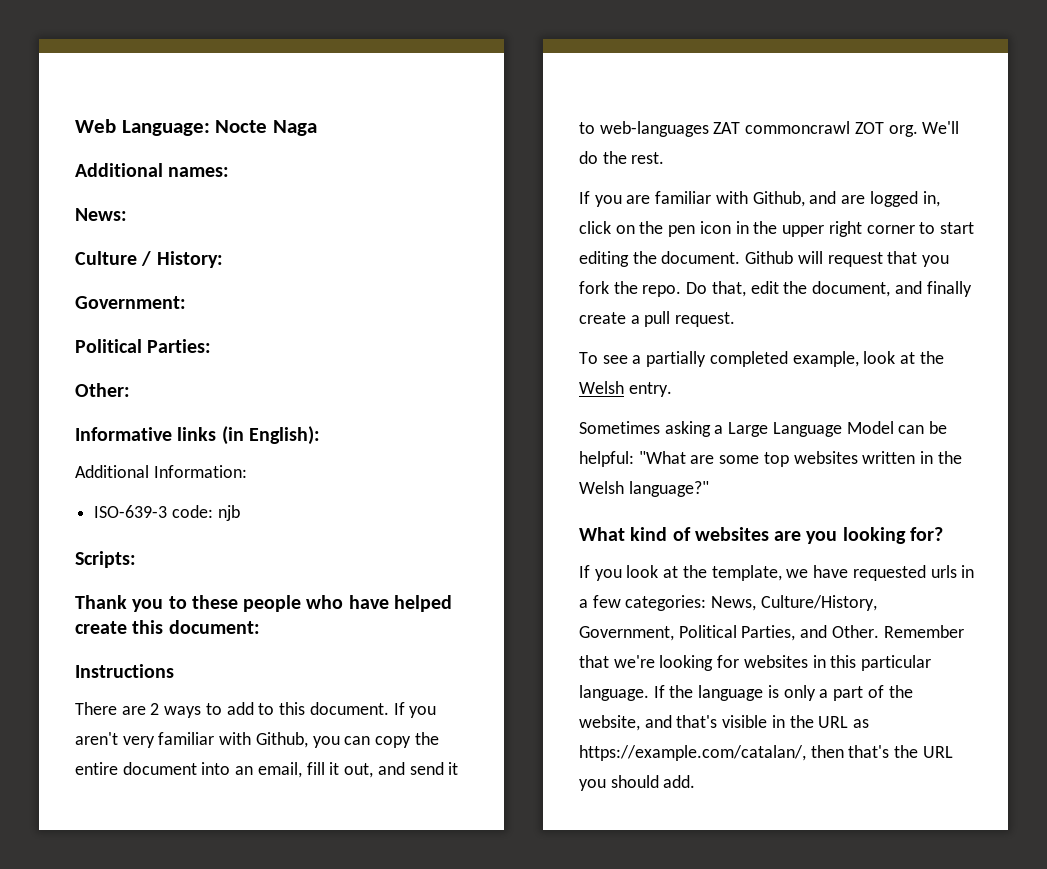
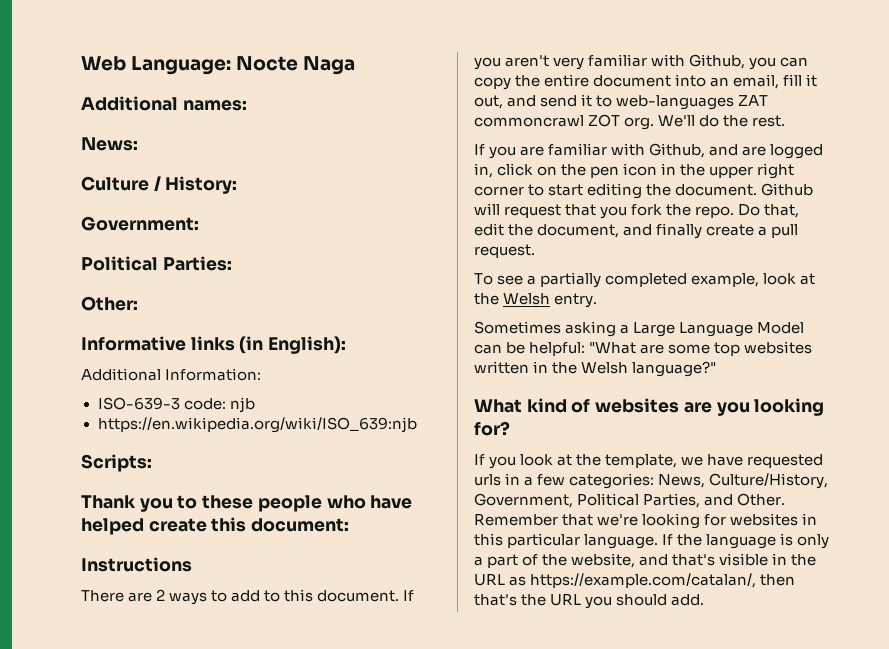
(240, 513) none -> [97,417,417,433] // https://en.wikipedia.org/wiki/ISO_639:njb

